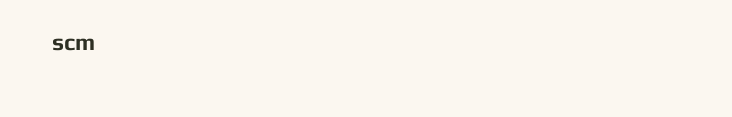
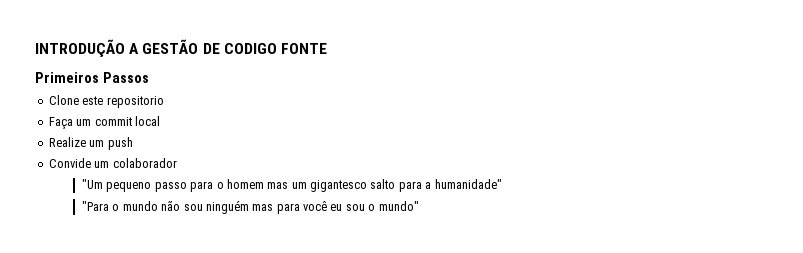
[52,38,95,51] scm -> [35,39,327,57] [35,72,149,83] [48,95,164,108] [48,116,160,129] [48,137,133,150] [48,158,177,168] [82,179,502,192] [82,200,419,214] INTRODUÇÃO A GESTÃO DE CODIGO FONTE // Primeiros Passos // Clone este repositorio // Faça um commit local // Realize um push // Convide um colaborador // "Um pequeno passo para o homem mas um gigantesco salto para a humanidade" // "Para o mundo não sou ninguém mas para você eu sou o mundo"

